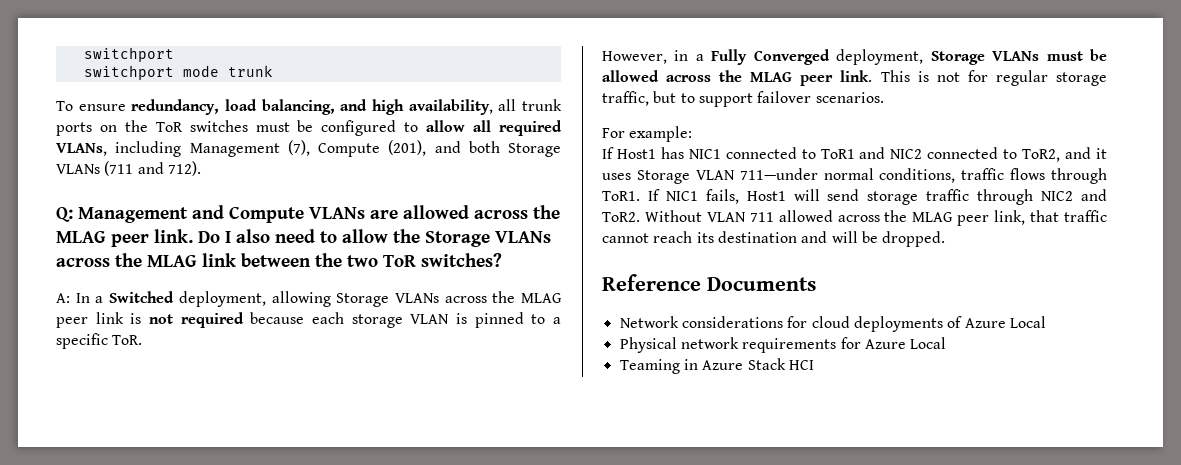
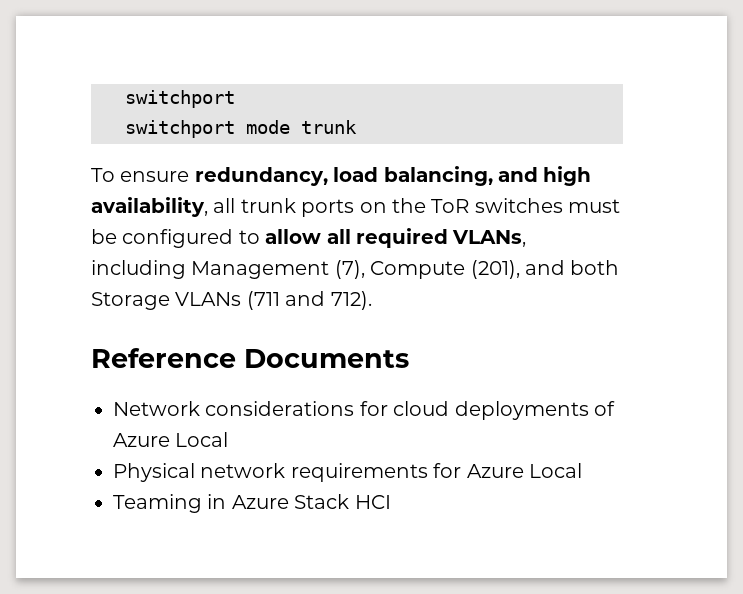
[56,205,560,223] [56,229,551,247] [56,253,502,267] [56,291,562,307] [56,312,562,328] [56,333,143,349] [602,49,1107,65] [602,70,1108,86] [602,91,884,107] [602,126,693,142] [602,147,1107,162] [602,168,1107,184] [602,189,1108,205] [602,210,1107,226] [602,231,946,247] // Q: Management and Compute VLANs are allowed across the MLAG peer link. Do I also need to allow the Storage VLANs across the MLAG link between the two ToR switches? // A: In a Switched deployment, allowing Storage VLANs across the MLAG peer link is not required because each storage VLAN is pinned to a specific ToR. // However, in a Fully Converged deployment, Storage VLANs must be allowed across the MLAG peer link. This is not for regular storage traffic, but to support failover scenarios. // For example: // If Host1 has NIC1 connected to ToR1 and NIC2 connected to ToR2, and it uses Storage VLAN 711—under normal conditions, traffic flows through ToR1. If NIC1 fails, Host1 will send storage traffic through NIC2 and ToR2. Without VLAN 711 allowed across the MLAG peer link, that traffic cannot reach its destination and will be dropped. -> (372, 300) none

